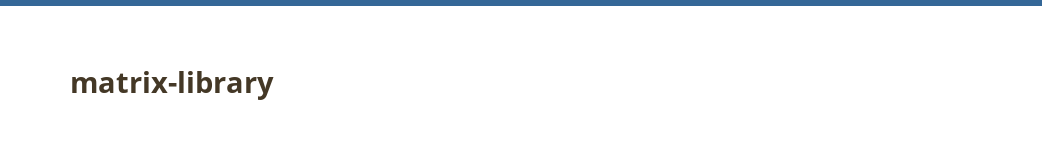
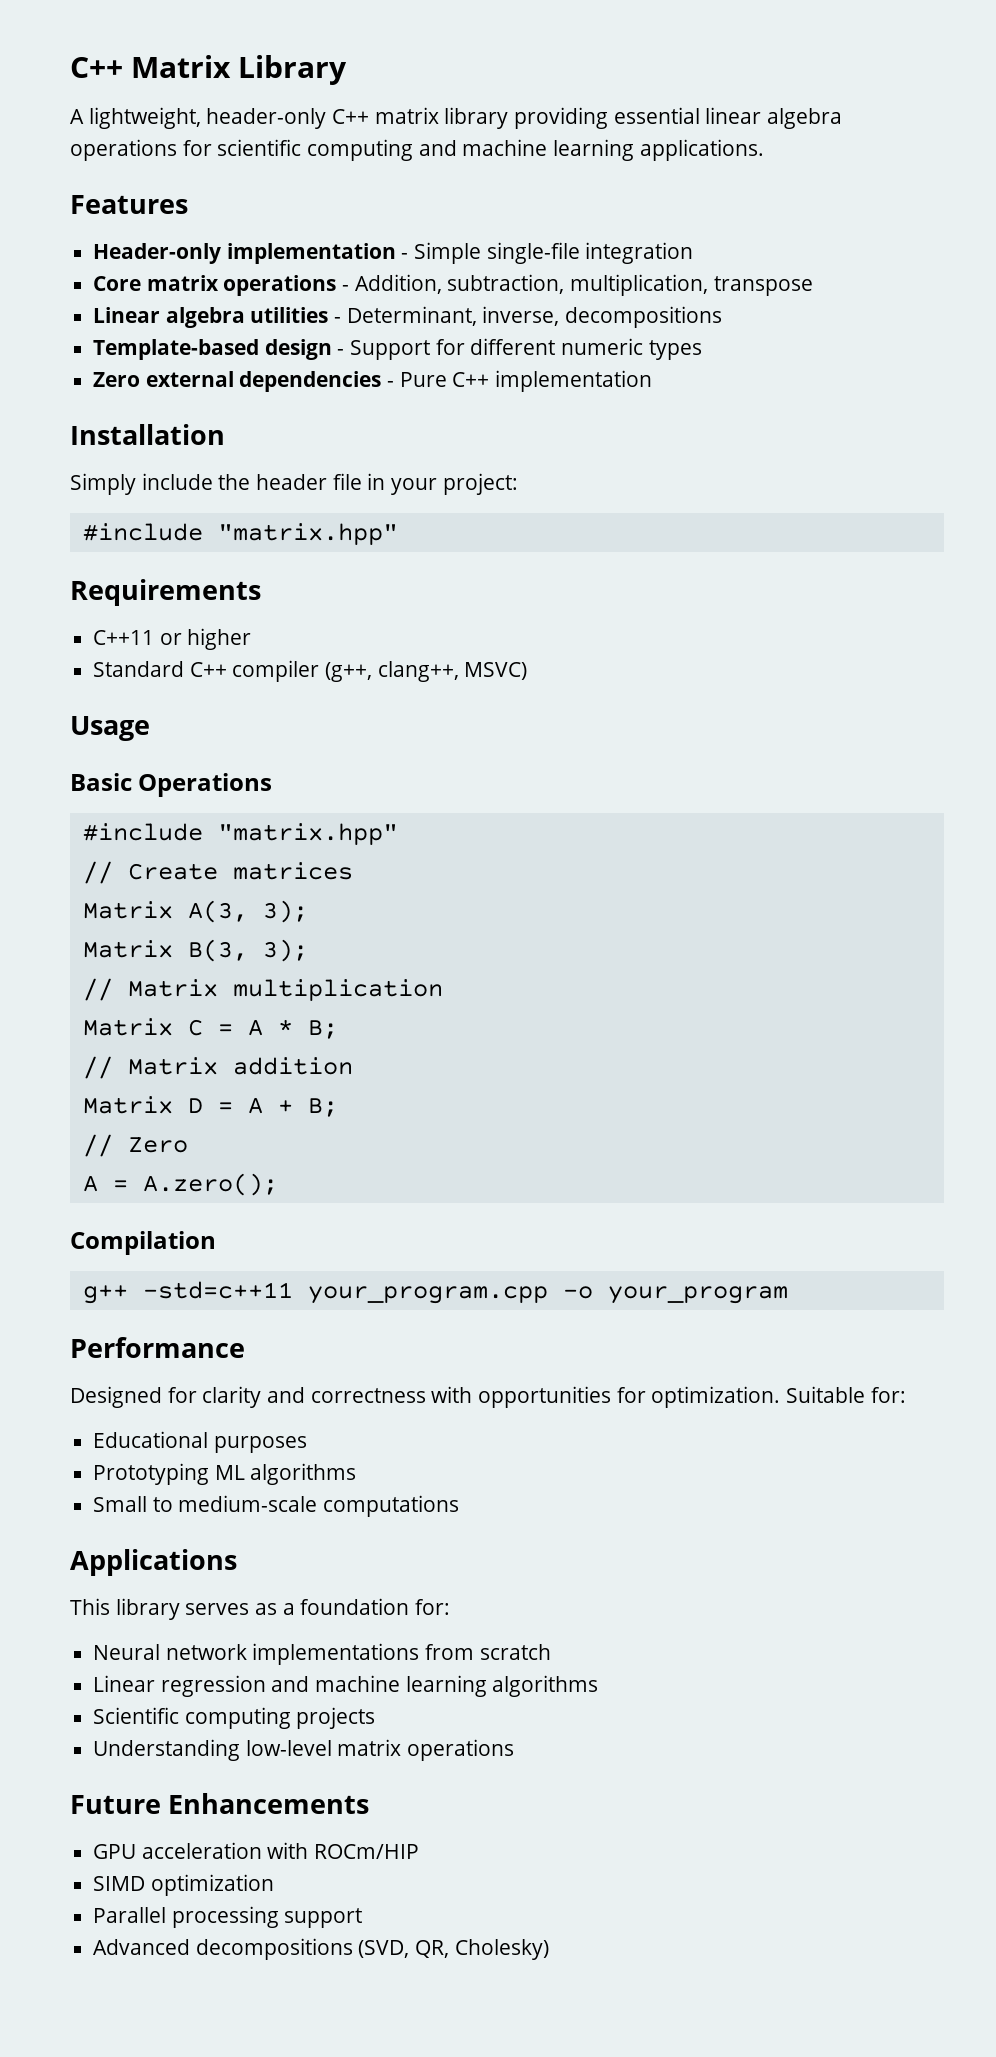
[70,71,274,100] matrix-library -> [70,55,347,85] [70,107,843,129] [70,139,764,161] [70,195,188,214] [93,242,694,264] [93,274,813,296] [93,306,723,328] [93,338,702,360] [93,370,653,392] [70,424,225,445] [70,473,518,495] [82,523,398,545] [70,579,261,606] [93,628,252,650] [93,660,528,682] [70,716,150,741] [70,773,273,797] [82,823,398,845] [82,861,353,884] [82,900,308,923] [82,939,308,962] [82,978,443,1001] [82,1018,338,1039] [82,1056,353,1079] [82,1096,338,1117] [82,1134,188,1157] [82,1173,278,1196] [70,1231,216,1255] [82,1281,788,1304] [70,1337,245,1358] [70,1386,906,1408] [93,1431,307,1453] [93,1463,357,1485] [93,1495,460,1517] [70,1549,237,1576] [70,1598,451,1620] [93,1643,551,1665] [93,1675,599,1697] [93,1707,376,1729] [93,1739,515,1761] [70,1793,370,1814] [93,1842,420,1859] [93,1874,274,1896] [93,1906,363,1928] [93,1938,549,1960] C++ Matrix Library // A lightweight, header-only C++ matrix library providing essential linear algebra operations for scientific computing and machine learning applications. // Features // Header-only implementation - Simple single-file integration // Core matrix operations - Addition, subtraction, multiplication, transpose // Linear algebra utilities - Determinant, inverse, decompositions // Template-based design - Support for different numeric types // Zero external dependencies - Pure C++ implementation // Installation // Simply include the header file in your project: // #include "matrix.hpp" // Requirements // C++11 or higher // Standard C++ compiler (g++, clang++, MSVC) // Usage // Basic Operations // #include "matrix.hpp" // // Create matrices // Matrix A(3, 3); // Matrix B(3, 3); // // Matrix multiplication // Matrix C = A * B; // // Matrix addition // Matrix D = A + B; // // Zero // A = A.zero(); // Compilation // g++ -std=c++11 your_program.cpp -o your_program // Performance // Designed for clarity and correctness with opportunities for optimization. Suitable for: // Educational purposes // Prototyping ML algorithms // Small to medium-scale computations // Applications // This library serves as a foundation for: // Neural network implementations from scratch // Linear regression and machine learning algorithms // Scientific computing projects // Understanding low-level matrix operations // Future Enhancements // GPU acceleration with ROCm/HIP // SIMD optimization // Parallel processing support // Advanced decompositions (SVD, QR, Cholesky)

